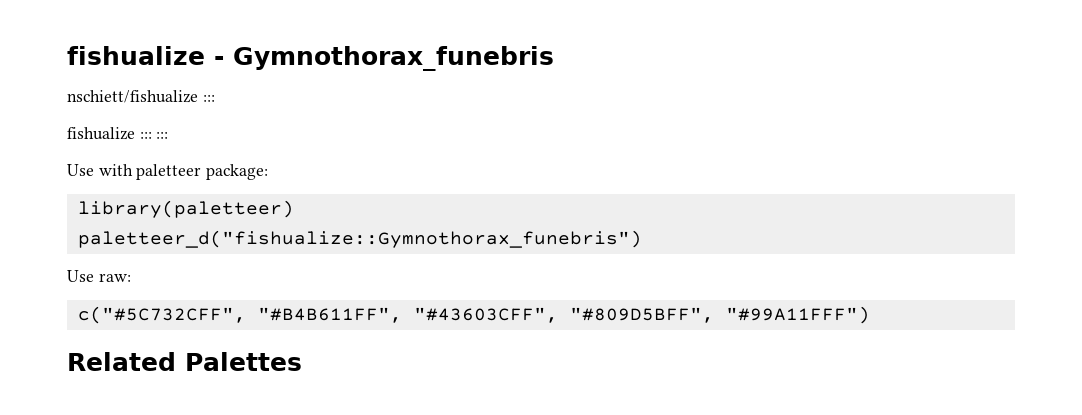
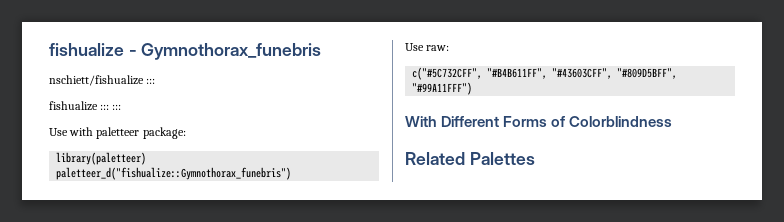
(870, 315) none -> [405,116,673,127] // With Different Forms of Colorblindness

